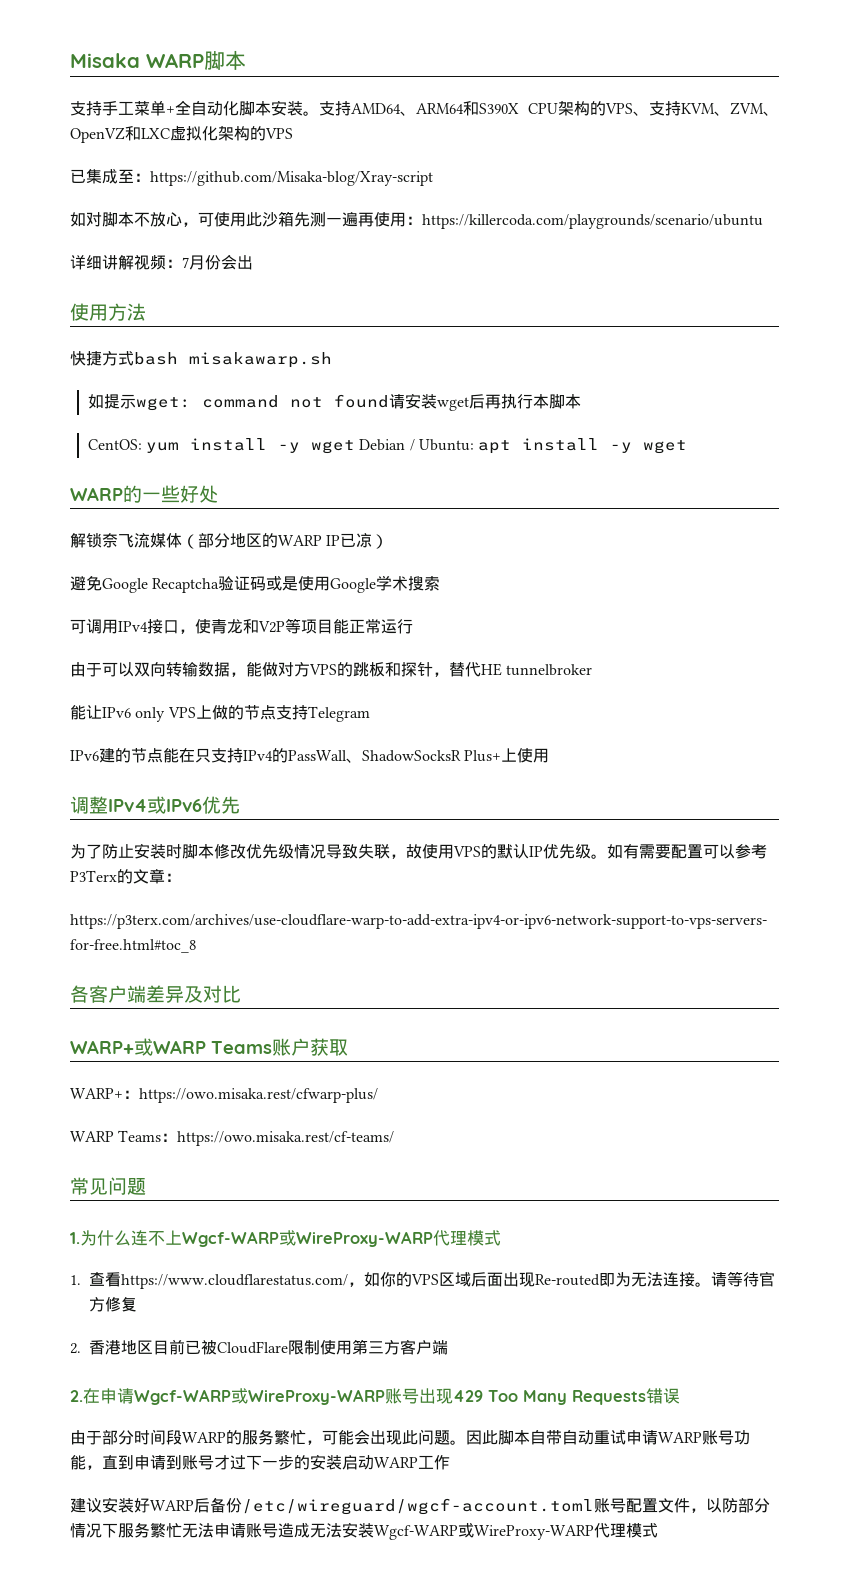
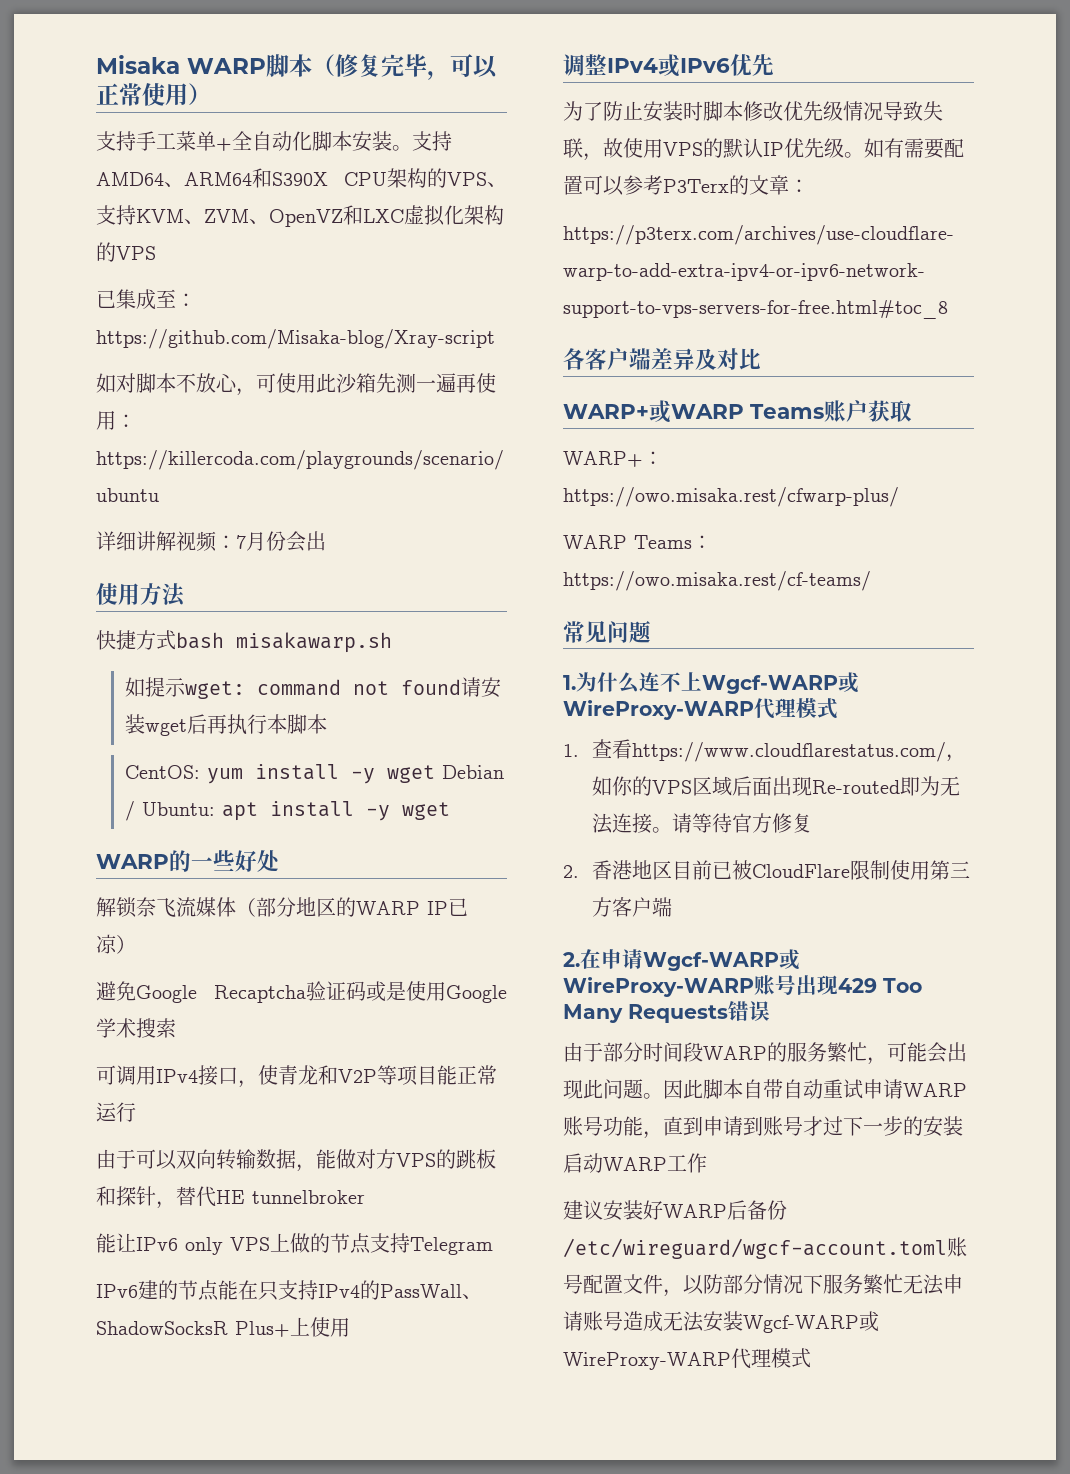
(246, 60) none -> [312,54,498,80] [96,83,211,106] （修复完毕，可以正常使用）

